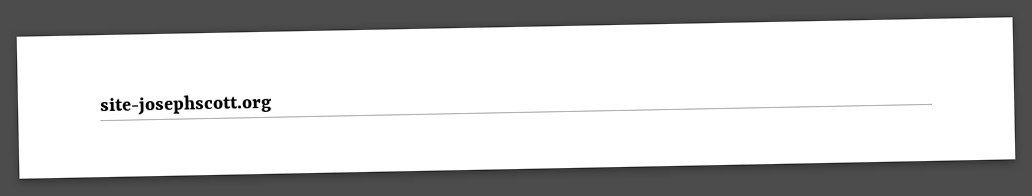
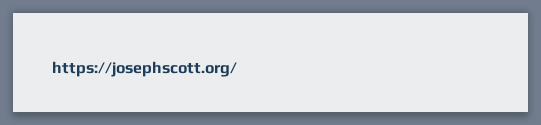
[99,93,272,117] site-josephscott.org -> [52,61,237,77] https://josephscott.org/

